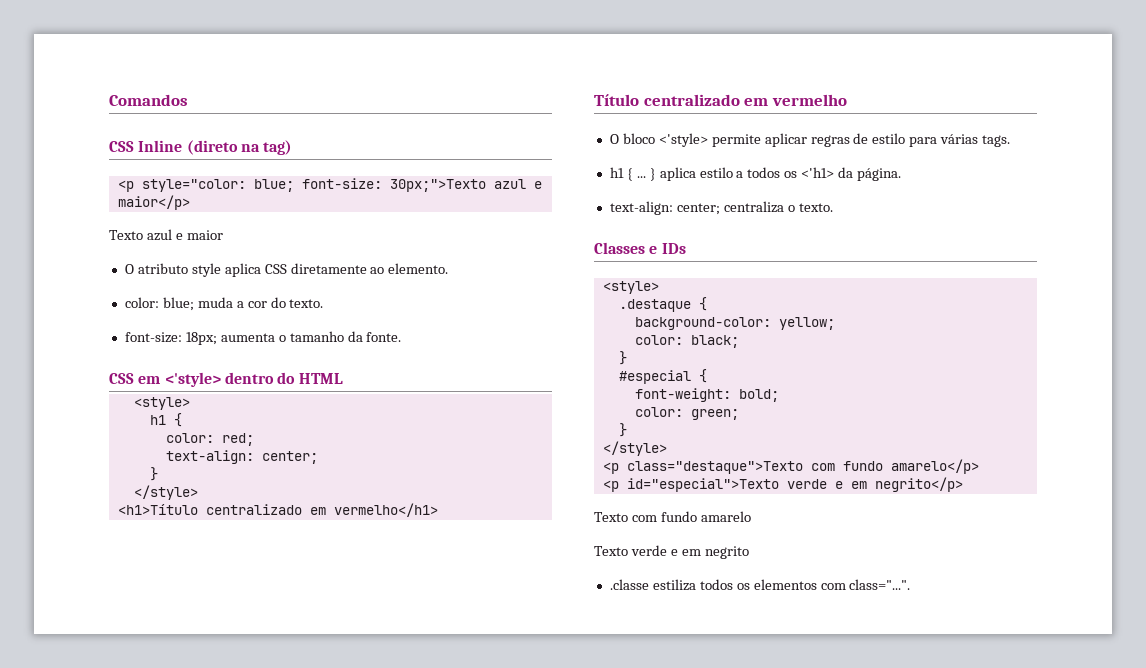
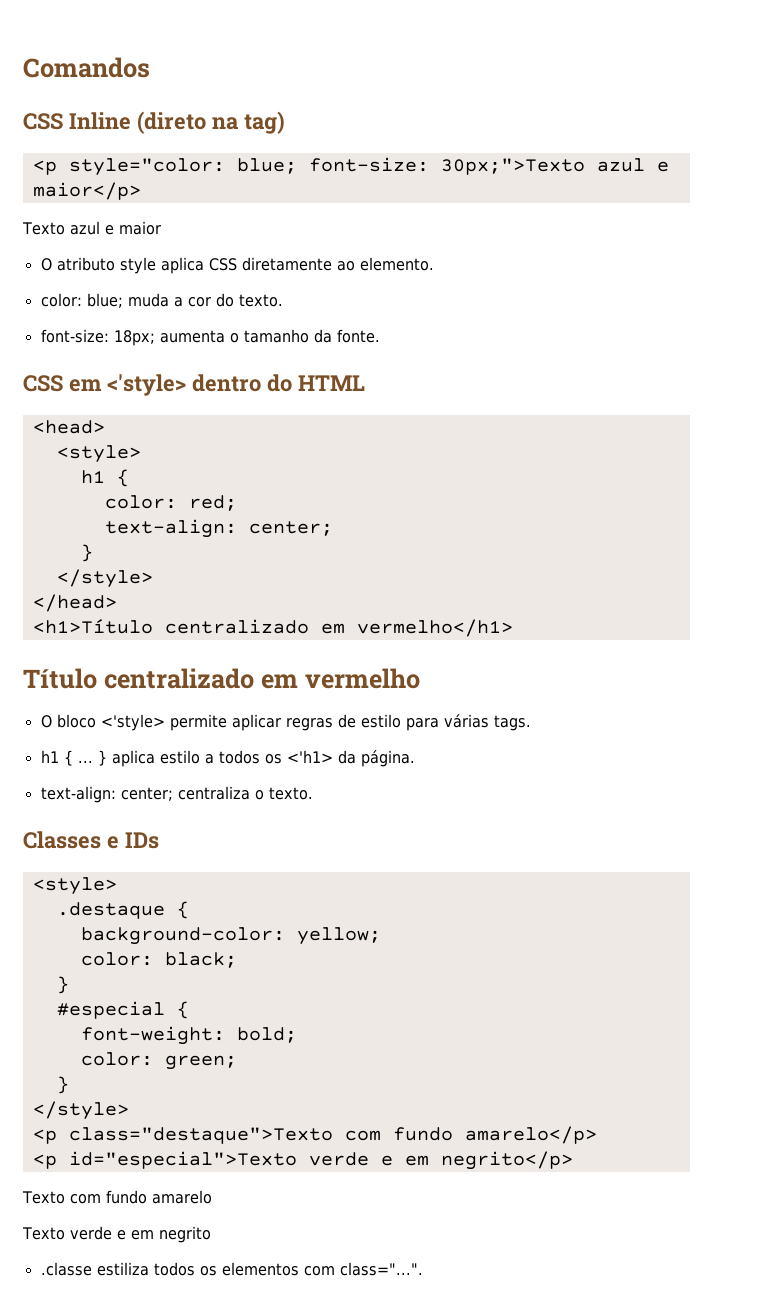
(343, 378) none -> [32,420,105,434] // <head>
(198, 492) none -> [32,594,117,612] // </head>

